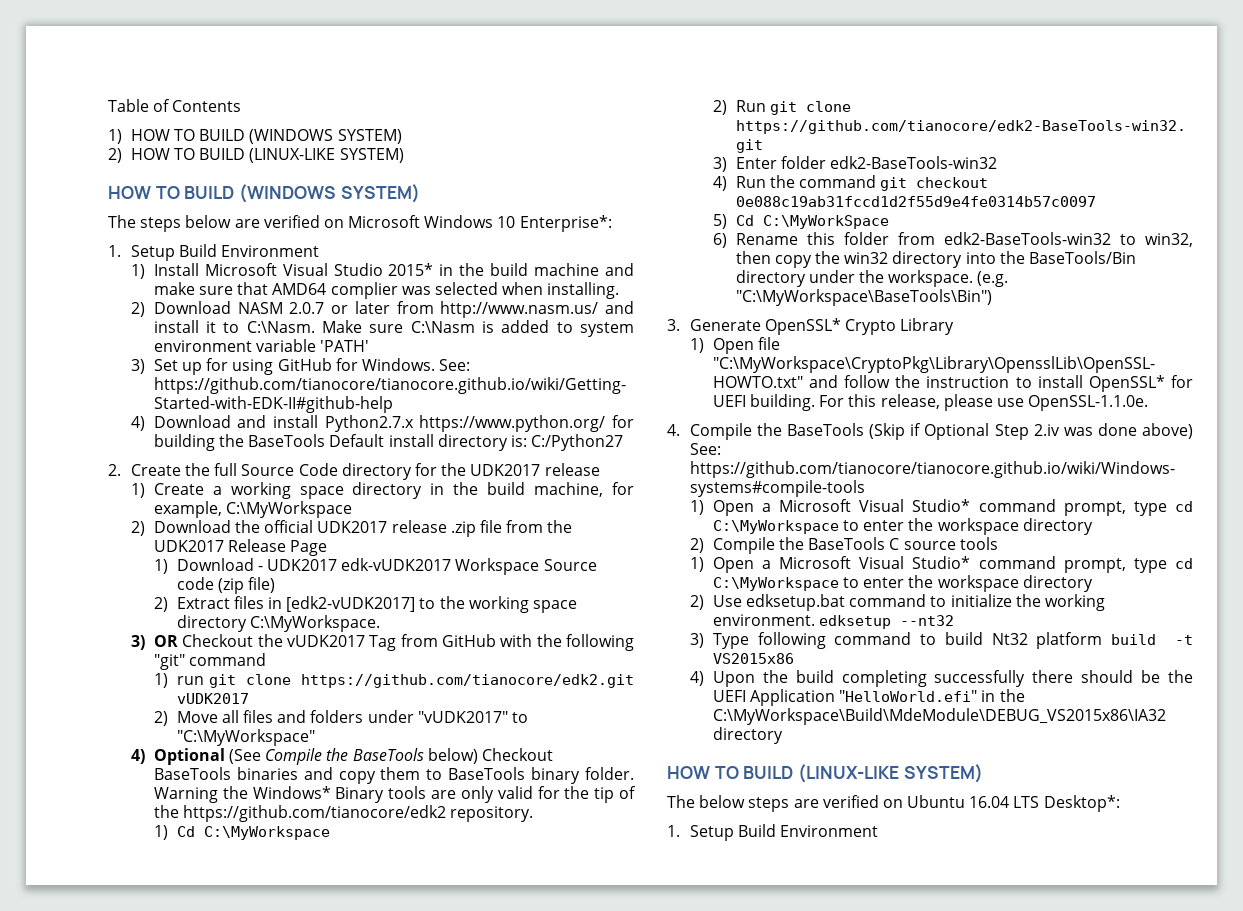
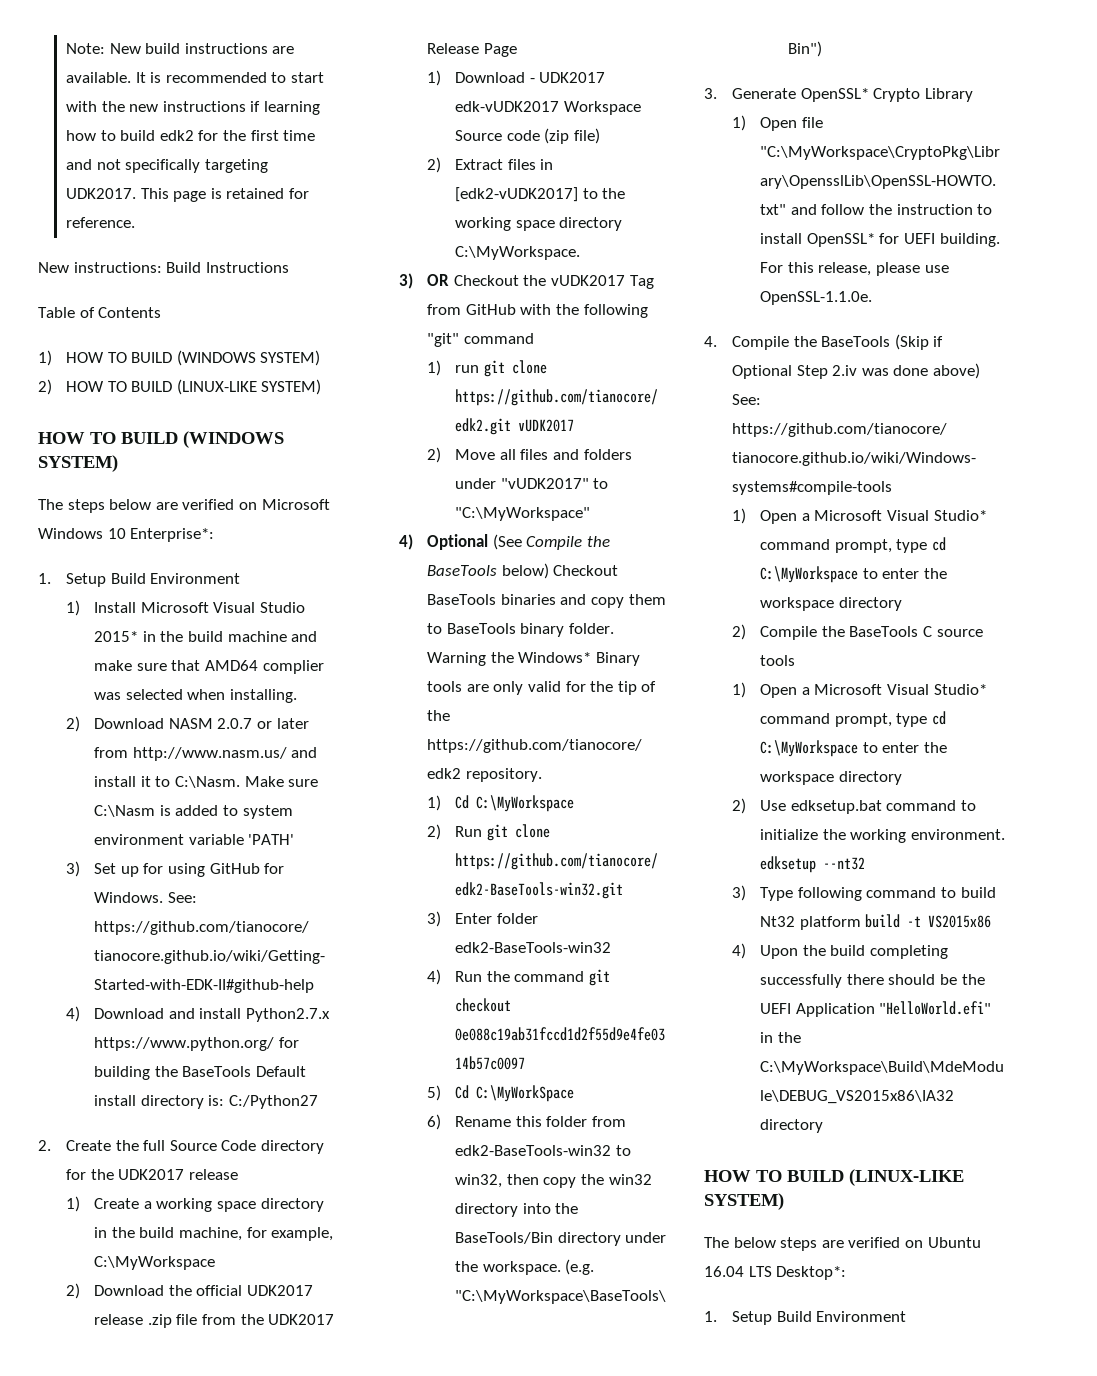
(108, 105) none -> [66,43,295,54] [66,72,325,83] [66,101,321,115] [66,130,316,141] [66,159,268,173] [66,188,310,202] [66,217,136,228] [38,262,289,273] Note: New build instructions are available. It is recommended to start with the new instructions if learning how to build edk2 for the first time and not specifically targeting UDK2017. This page is retained for reference. // New instructions: Build Instructions //

